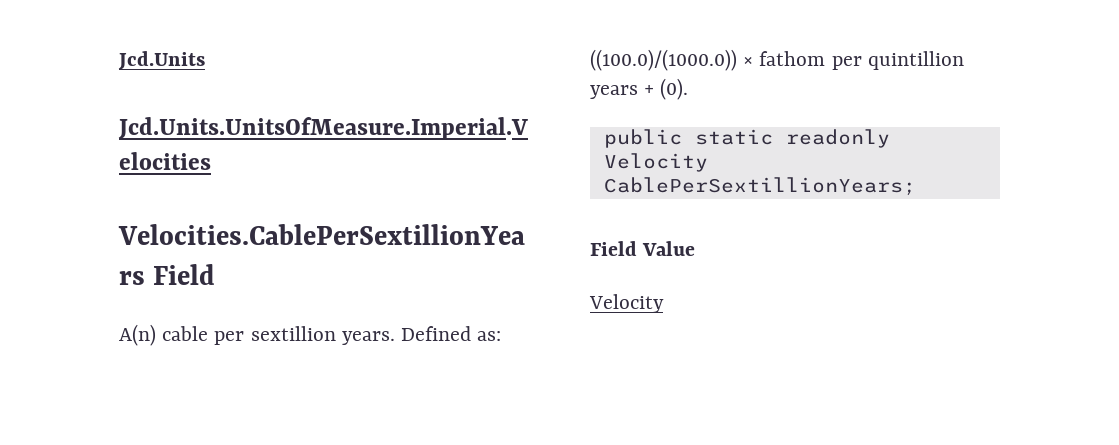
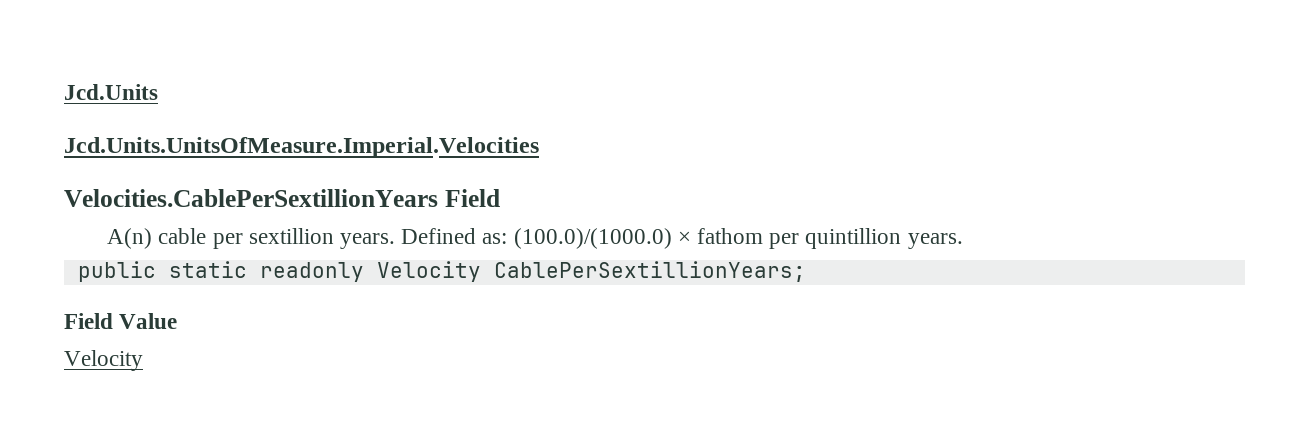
[590,49,737,71] ((100.0)/(1000.0)) -> [513,228,672,249] (100.0)/(1000.0)
[590,78,689,100] years + (0). -> [907,233,963,249] years.

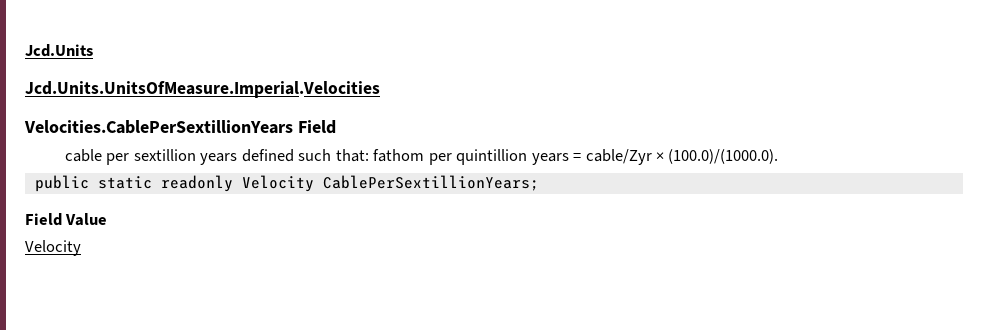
[107,228,153,249] A(n) -> (336, 127) none
[340,228,963,249] years. Defined as: (100.0)/(1000.0) × fathom per quintillion years. -> [200,149,779,165] years defined such that: fathom per quintillion years = cable/Zyr × (100.0)/(1000.0).

